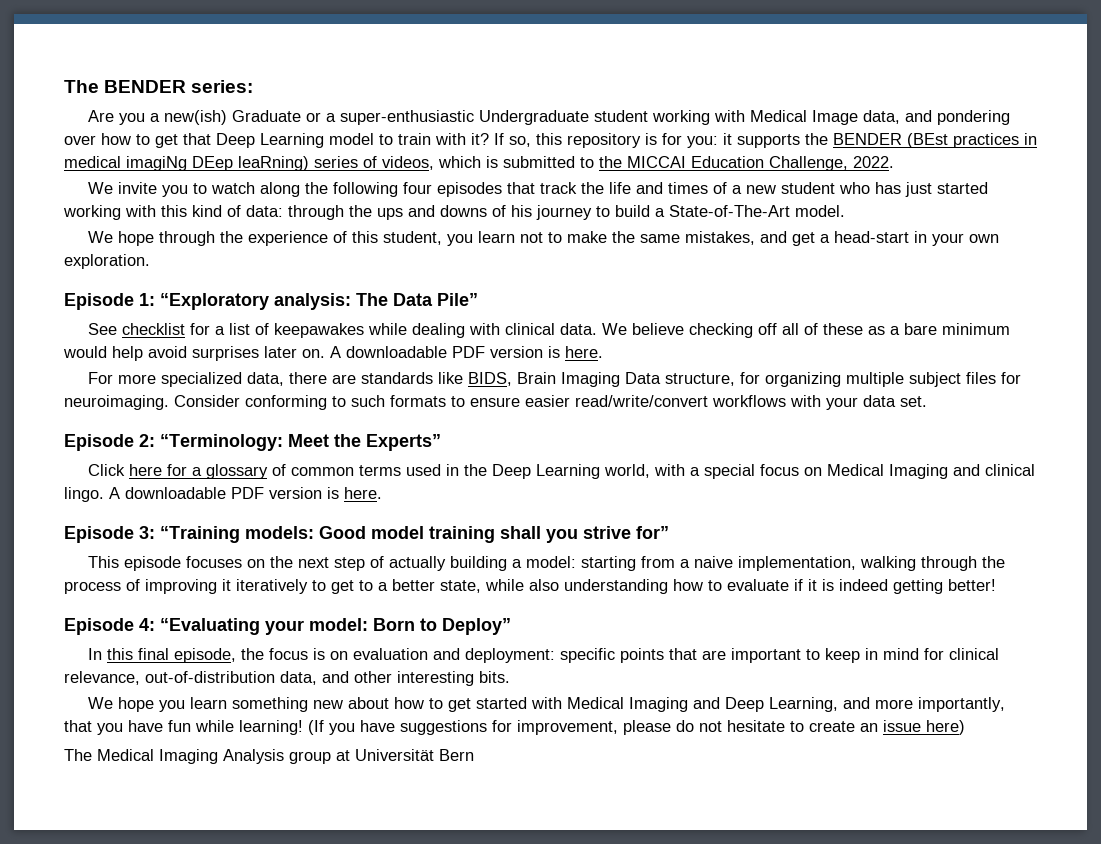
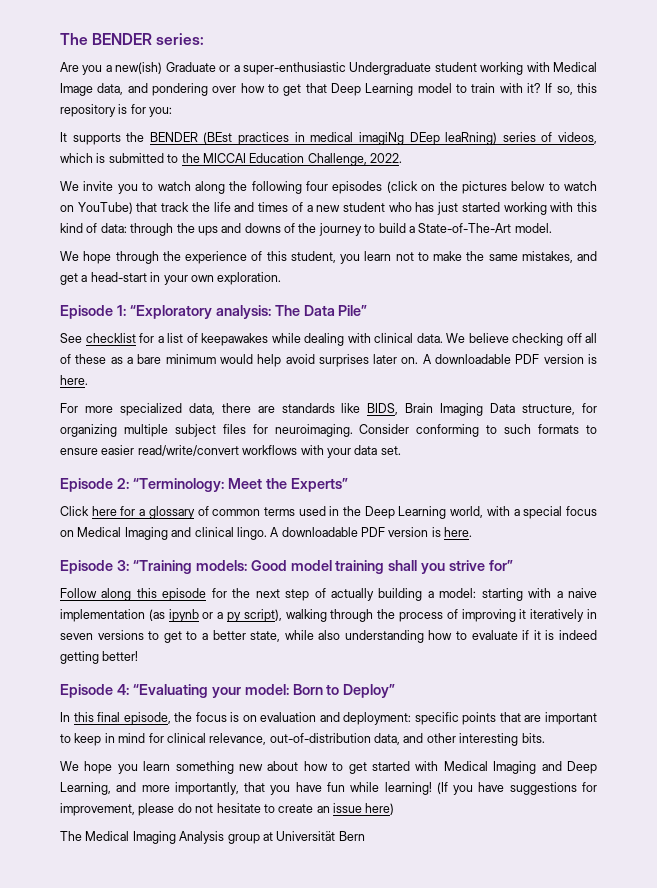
[723,133,732,145] it -> [60,132,67,142] // It
(502, 189) none -> [386,181,597,194] [60,202,133,214] (click on the pictures below to watch on YouTube)
[511,205,532,217] his -> [298,223,317,233] the
[87,556,265,571] This episode focuses on -> [60,588,227,601] Follow along this episode for
[640,556,675,568] from -> [528,588,552,598] with
[737,556,856,571] implementation, -> [60,609,282,622] implementation (as ipynb or a py script),
(308, 586) none -> [587,609,597,619] [60,630,144,640] in seven versions

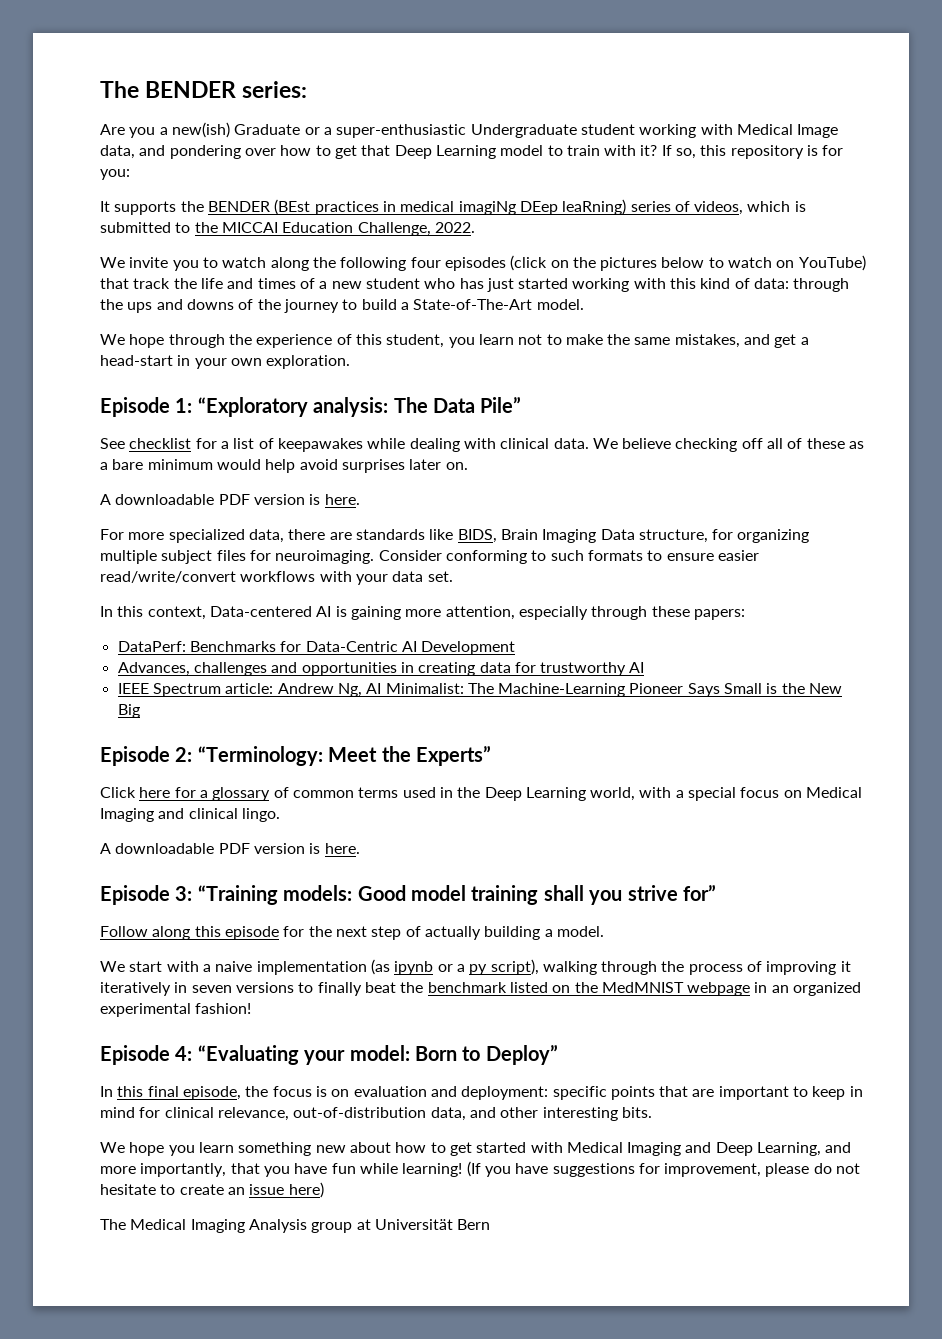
(419, 360) none -> (468, 466) //
(401, 450) none -> [100,606,745,620] [117,641,516,655] [117,662,645,676] [117,683,843,697] [117,704,140,718] // In this context, Data-centered AI is gaining more attention, especially through these papers: // DataPerf: Benchmarks for Data-Centric AI Development // Advances, challenges and opportunities in creating data for trustworthy AI // IEEE Spectrum article: Andrew Ng, AI Minimalist: The Machine-Learning Pioneer Says Small is the New Big
(267, 533) none -> (280, 815) //
[439,588,523,601] model: starting -> [556,926,604,937] [100,961,163,972] model. // We start
[163,630,597,643] [60,651,139,664] get to a better state, while also understanding how to evaluate if it is indeed getting better! -> [317,982,862,996] [100,1003,252,1017] finally beat the benchmark listed on the MedMNIST webpage in an organized experimental fashion!

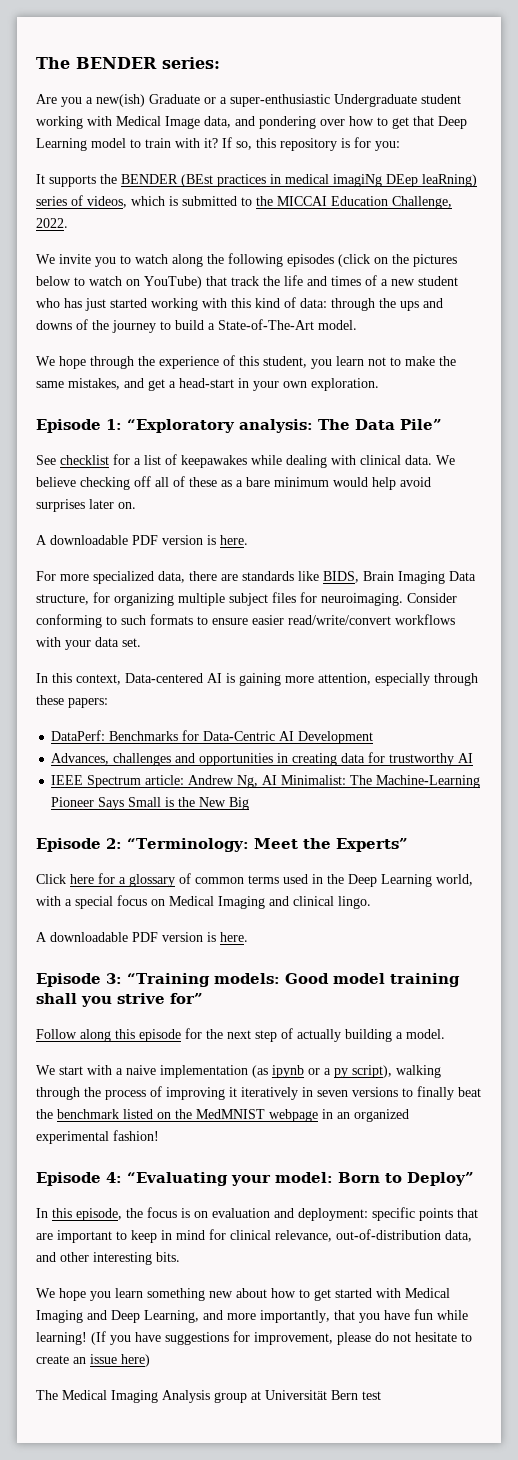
[410,257,441,268] four -> (283, 260) none
[147,1086,179,1097] final -> (72, 1213) none
(491, 1224) none -> [362,1391,381,1400] test

